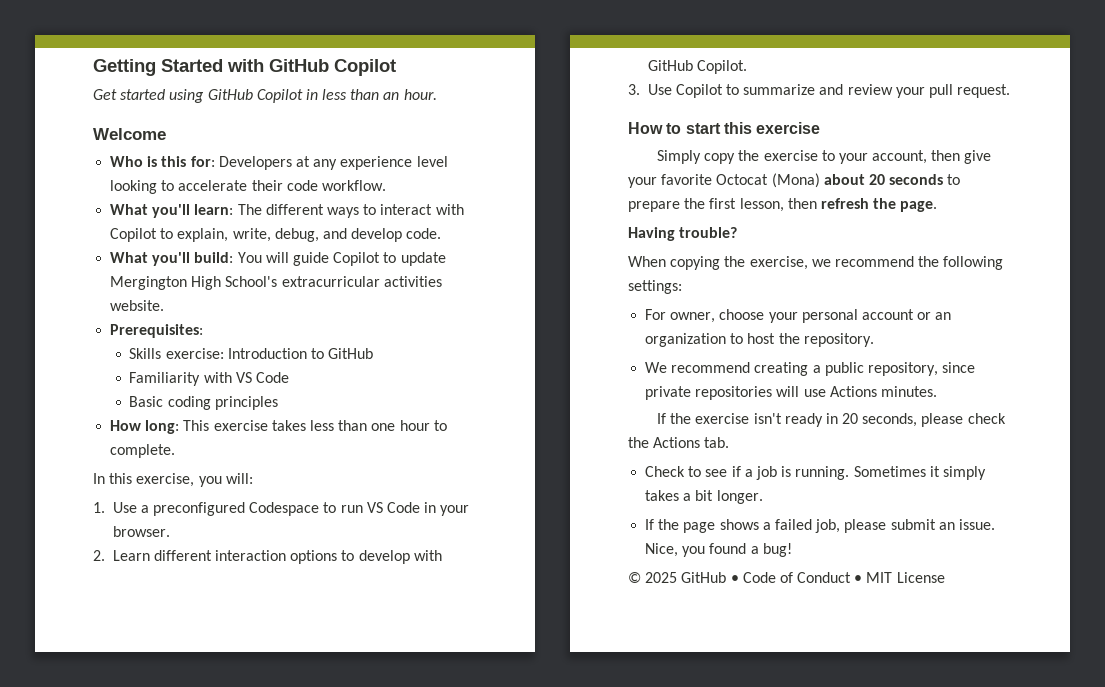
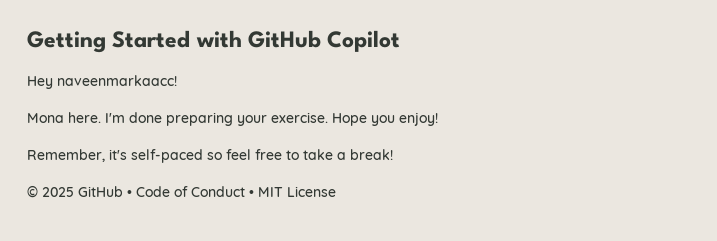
[93,89,437,103] [93,128,166,140] [110,156,448,170] [110,180,386,194] [110,204,464,218] [110,228,442,242] [110,252,446,266] [110,276,442,290] [110,300,165,311] [110,324,204,338] [129,348,374,359] [129,372,290,386] [129,396,278,410] [110,420,447,434] [110,444,176,458] [93,473,253,487] [93,502,470,516] [112,526,170,537] [93,550,442,564] [647,60,747,74] [628,84,1011,98] [628,122,821,134] [656,150,992,164] [628,173,961,188] [628,198,938,212] [628,227,738,241] [628,256,1004,270] [628,280,682,294] [645,309,952,323] [645,333,874,347] [645,362,976,376] [645,386,937,400] [656,413,1006,427] [628,437,730,448] [645,466,986,480] [645,490,763,504] [645,519,995,533] [645,543,792,557] Get started using GitHub Copilot in less than an hour. // Welcome // Who is this for: Developers at any experience level looking to accelerate their code workflow. // What you'll learn: The different ways to interact with Copilot to explain, write, debug, and develop code. // What you'll build: You will guide Copilot to update Mergington High School's extracurricular activities website. // Prerequisites: // Skills exercise: Introduction to GitHub // Familiarity with VS Code // Basic coding principles // How long: This exercise takes less than one hour to complete. // In this exercise, you will: // 1. Use a preconfigured Codespace to run VS Code in your browser. // 2. Learn different interaction options to develop with GitHub Copilot. // 3. Use Copilot to summarize and review your pull request. // How to start this exercise // Simply copy the exercise to your account, then give your favorite Octocat (Mona) about 20 seconds to prepare the first lesson, then refresh the page. // Having trouble? // When copying the exercise, we recommend the following settings: // For owner, choose your personal account or an organization to host the repository. // We recommend creating a public repository, since private repositories will use Actions minutes. // If the exercise isn't ready in 20 seconds, please check the Actions tab. // Check to see if a job is running. Sometimes it simply takes a bit longer. // If the page shows a failed job, please submit an issue. Nice, you found a bug! -> [27,75,177,89] [27,112,438,126] [27,149,393,163] Hey naveenmarkaacc! // Mona here. I'm done preparing your exercise. Hope you enjoy! // Remember, it's self-paced so feel free to take a break!

